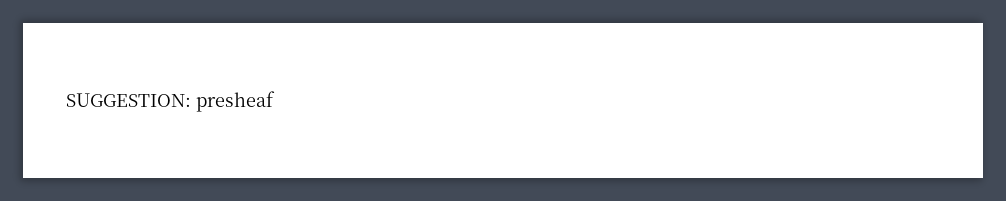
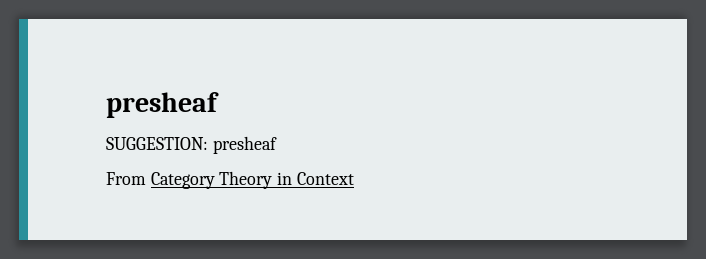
(66, 100) none -> [106,92,219,118] presheaf //
(275, 101) none -> [106,171,354,189] // From Category Theory in Context

